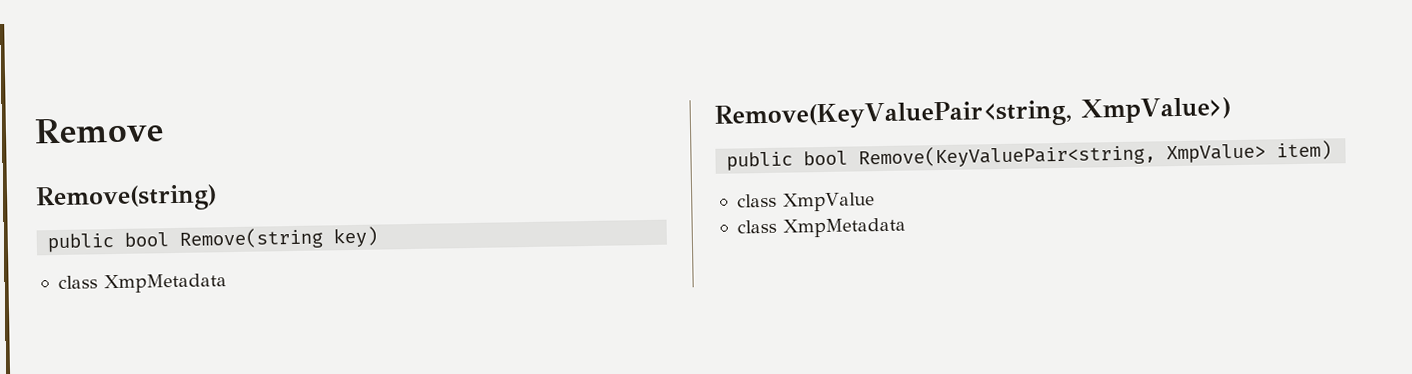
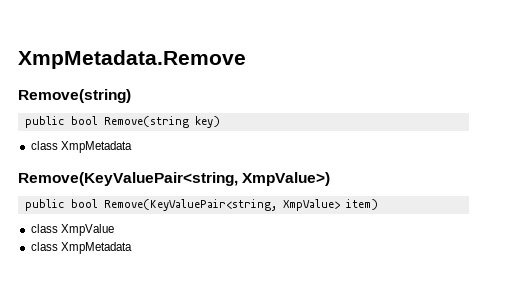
[34,117,164,144] Remove -> [18,50,246,69] XmpMetadata.Remove

